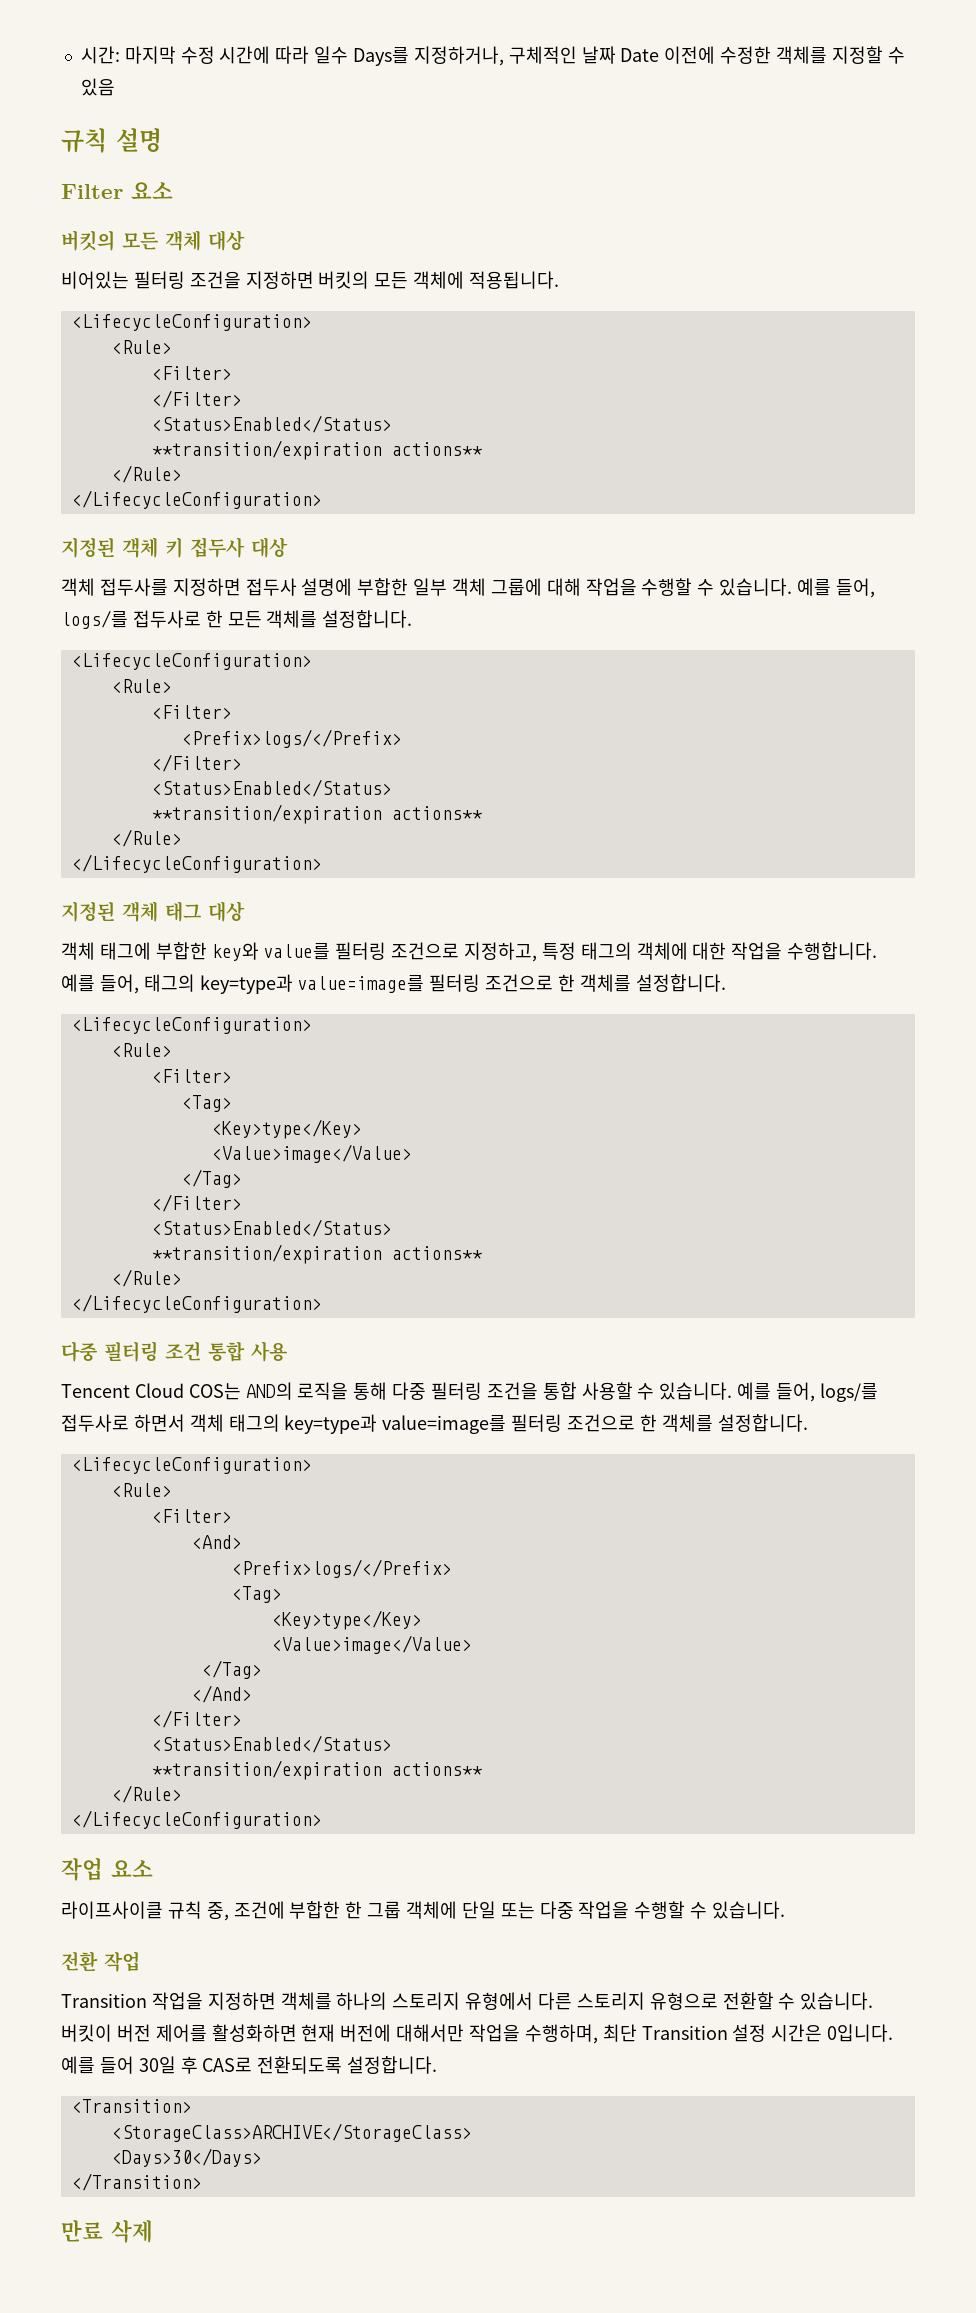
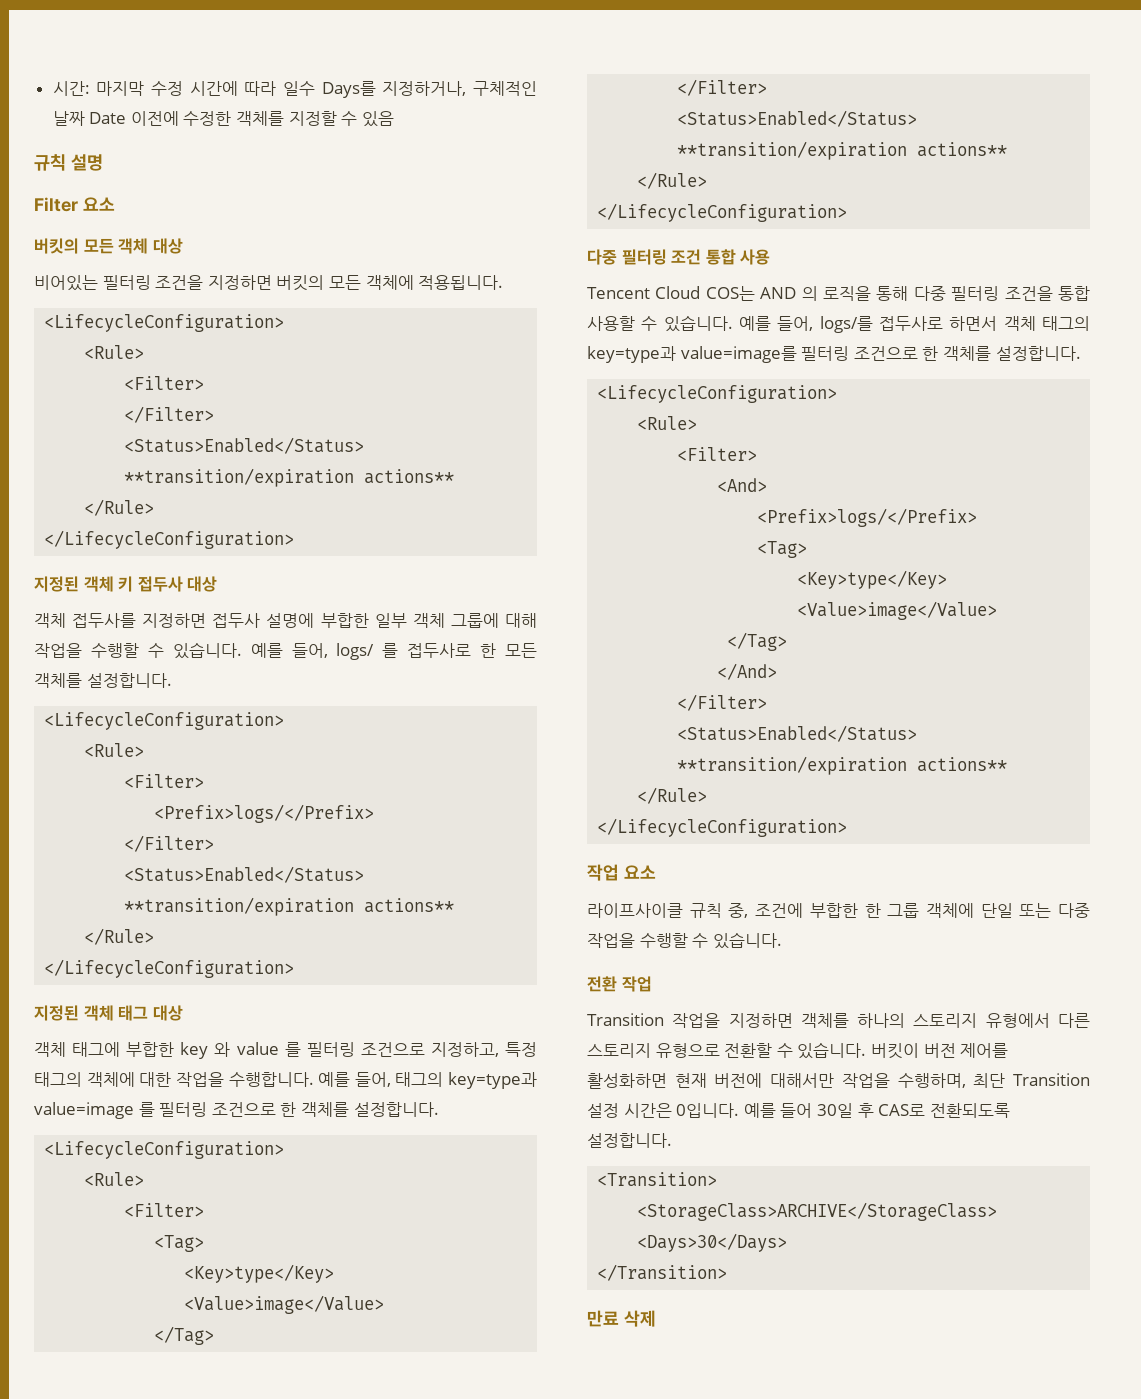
[61,610,128,629] logs/를 -> [336,643,399,660] logs/ 를
[211,942,331,961] key와 value를 -> [180,1042,301,1059] key 와 value 를
[297,975,425,993] value=image를 -> [34,1102,155,1119] value=image 를
[245,1382,293,1400] AND의 -> [760,286,818,301] AND 의

